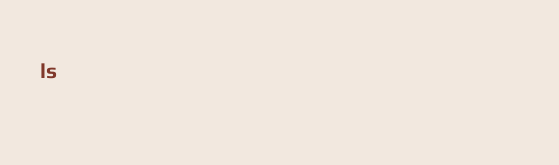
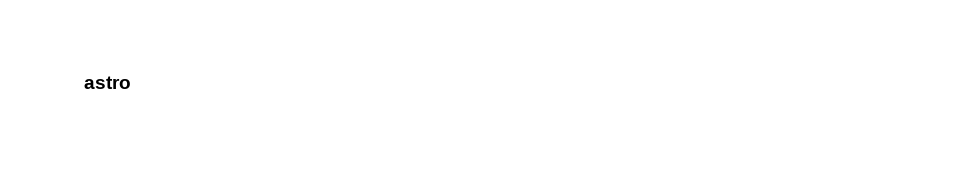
[40,63,57,79] ls -> [84,76,131,89] astro

